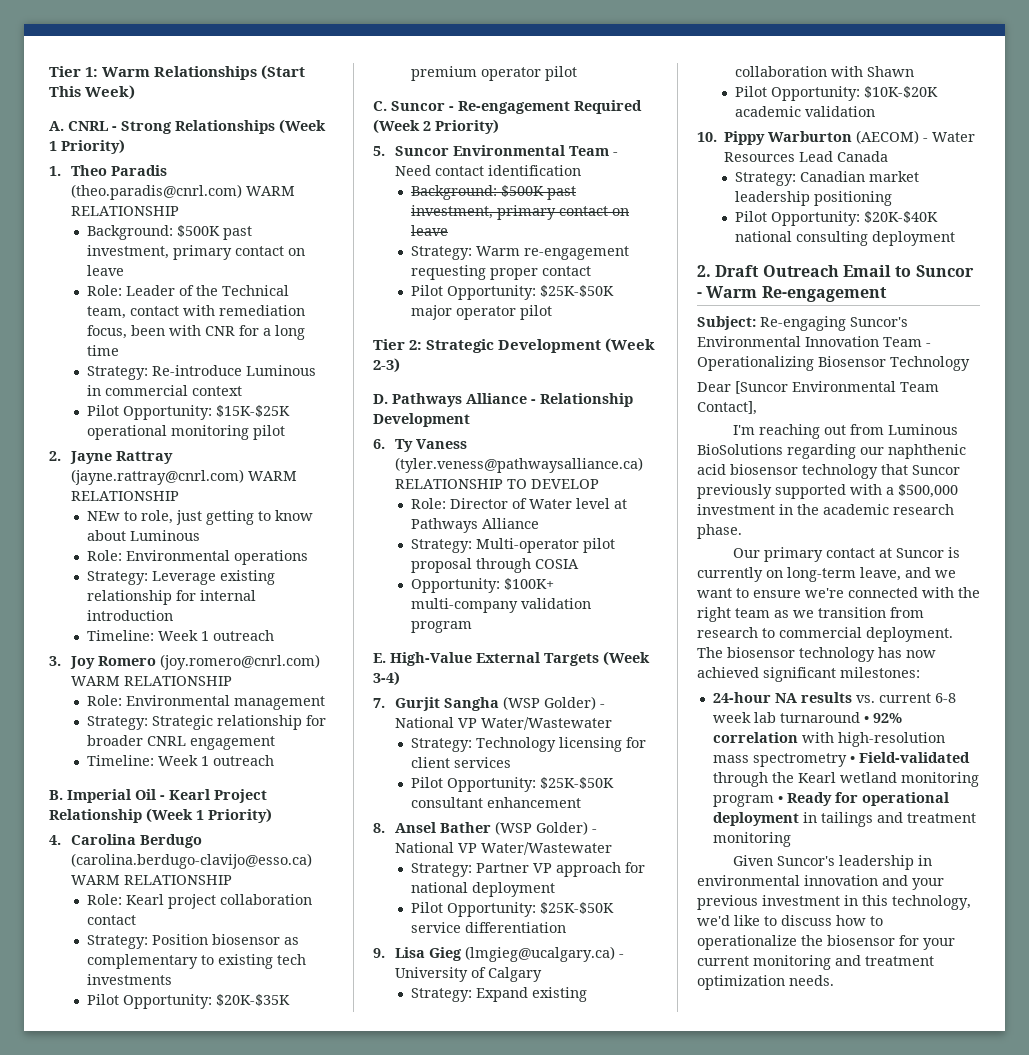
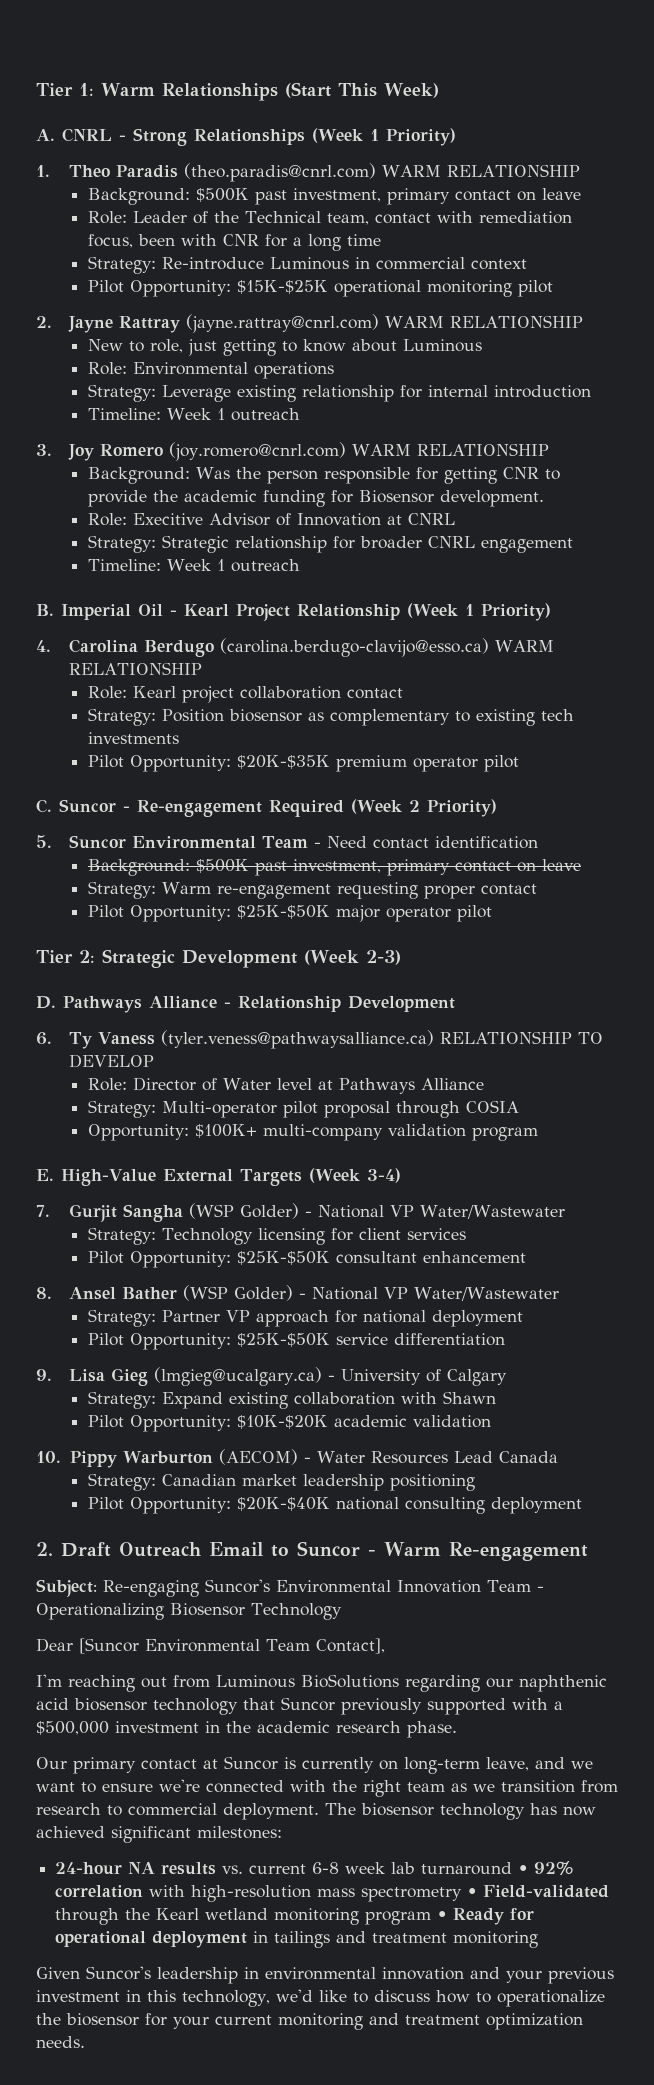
[87,511,121,521] NEw -> [87,339,123,351] New
[87,695,326,710] Role: Environmental management -> [87,467,560,484] [87,490,544,507] [87,513,455,526] Background: Was the person responsible for getting CNR to provide the academic funding for Biosensor development. // Role: Execitive Advisor of Innovation at CNRL

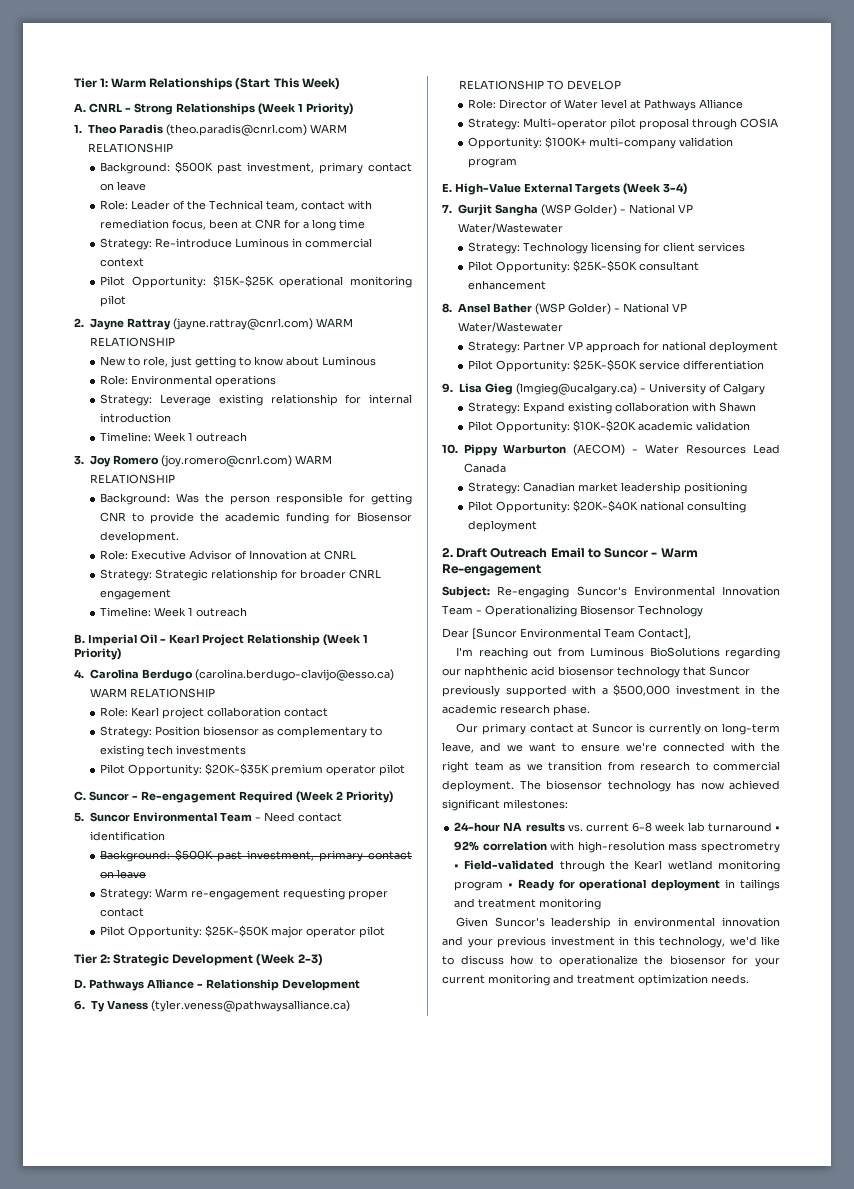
[180,234,217,246] with -> [241,220,253,229] at
[132,513,203,525] Execitive -> [131,550,187,560] Executive

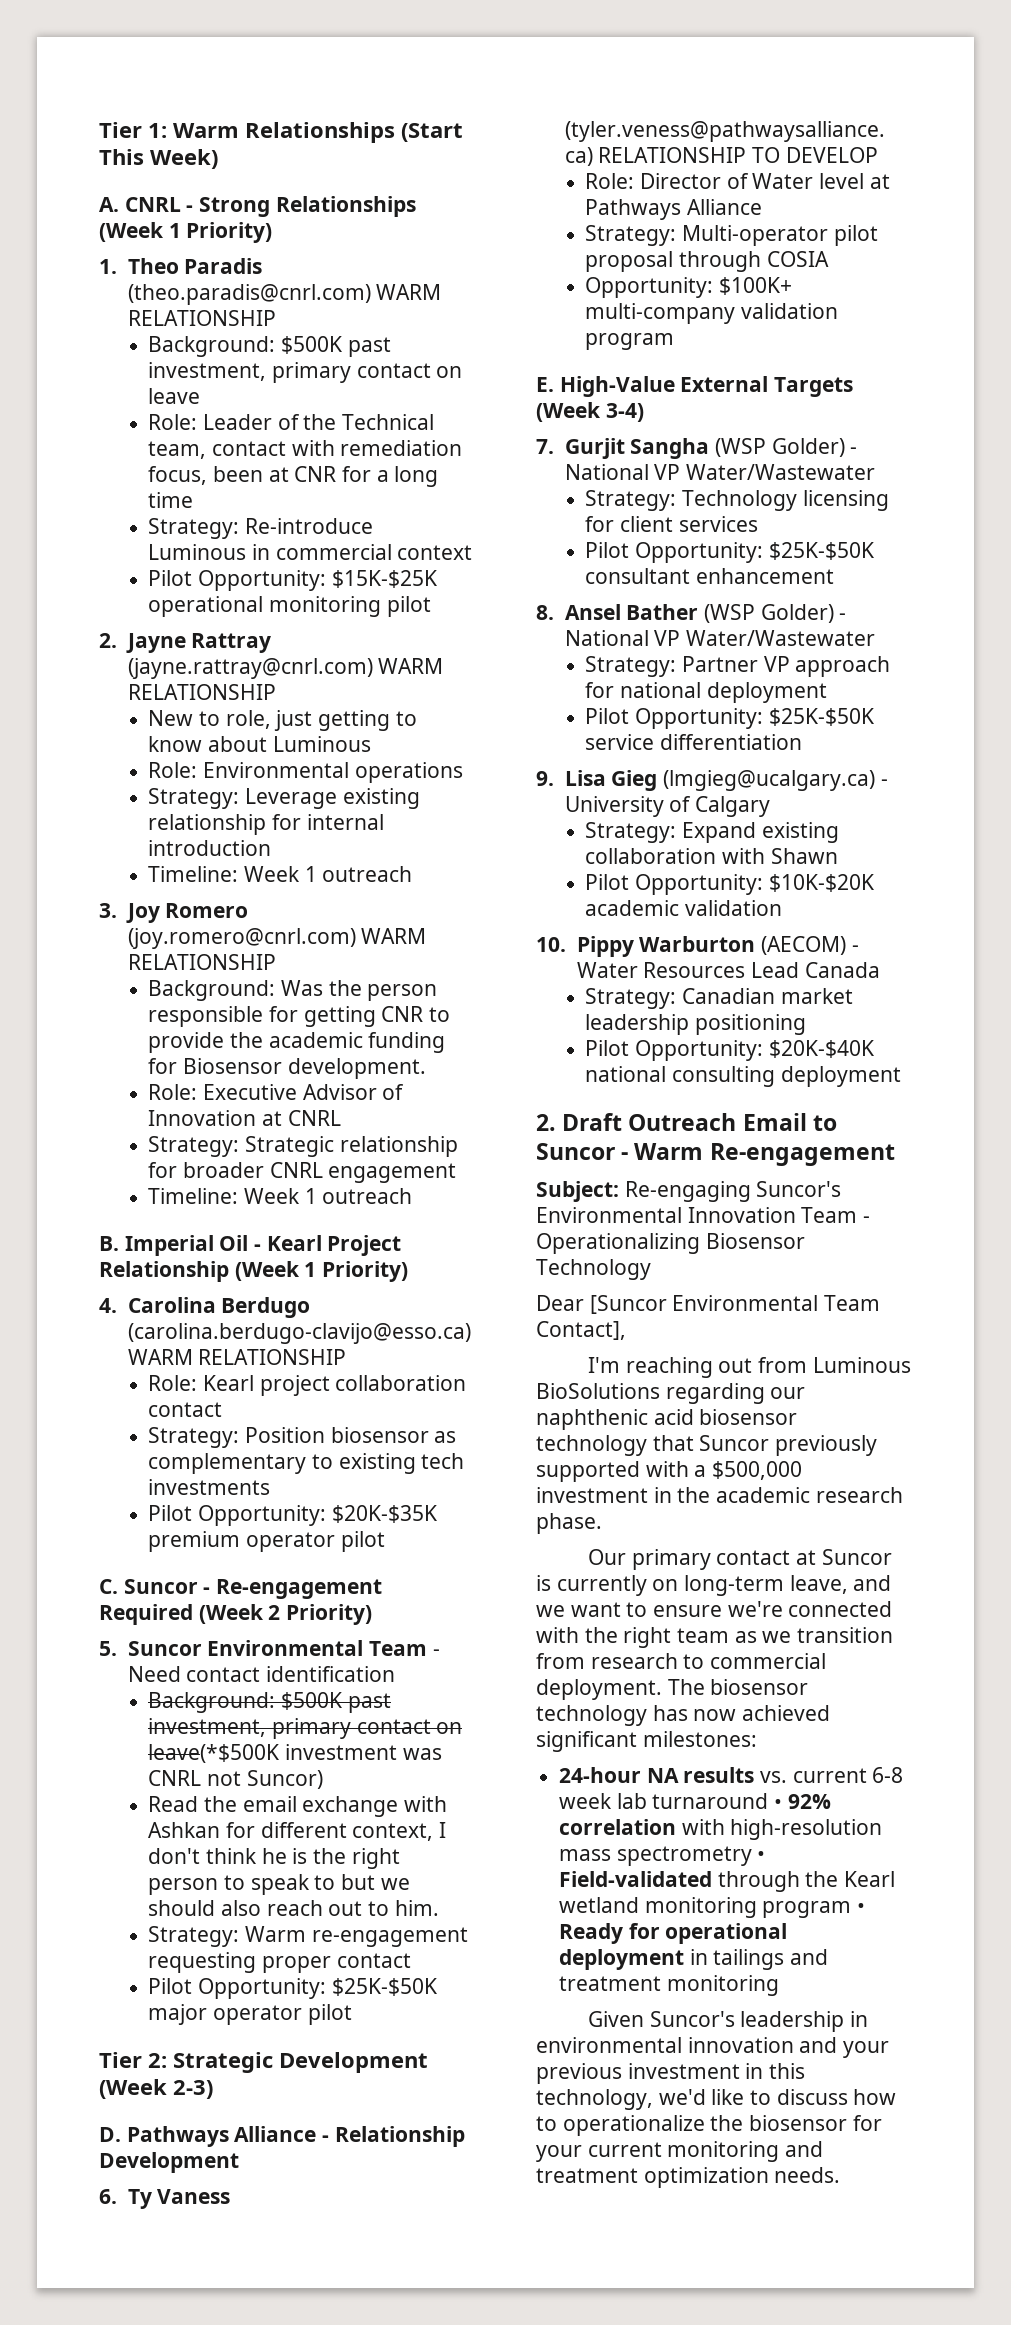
[117,869,147,879] leave -> [148,1744,442,1763] [148,1770,323,1789] [148,1796,448,1817] [148,1822,447,1841] [148,1848,400,1869] [148,1874,410,1895] [148,1900,439,1916] leave(*$500K investment was CNRL not Suncor) // Read the email exchange with Ashkan for different context, I don't think he is the right person to speak to but we should also reach out to him.

